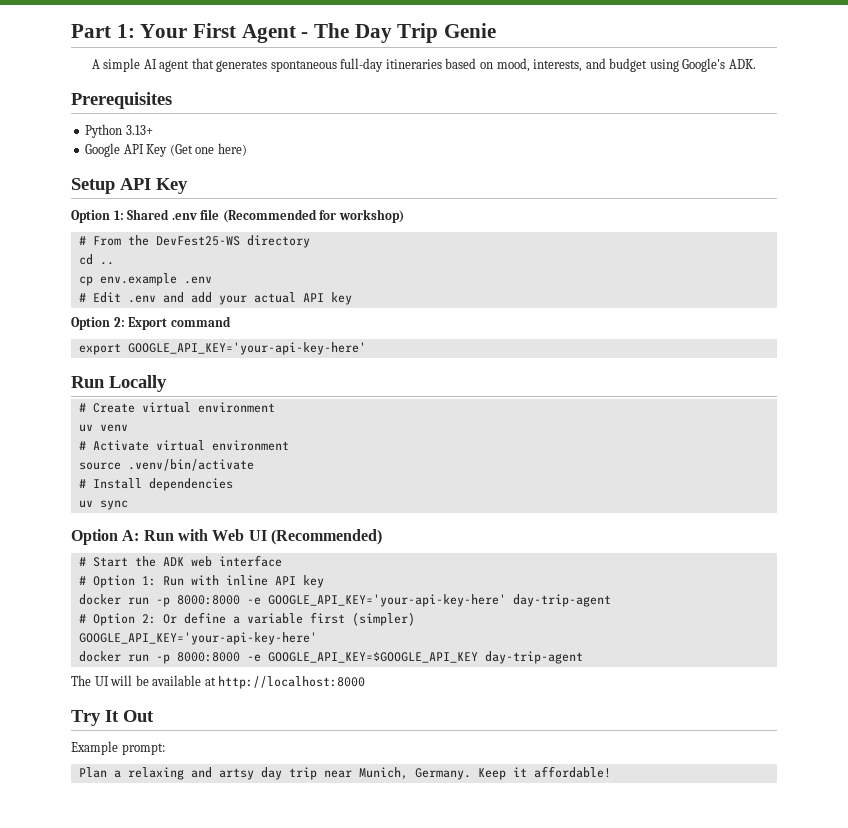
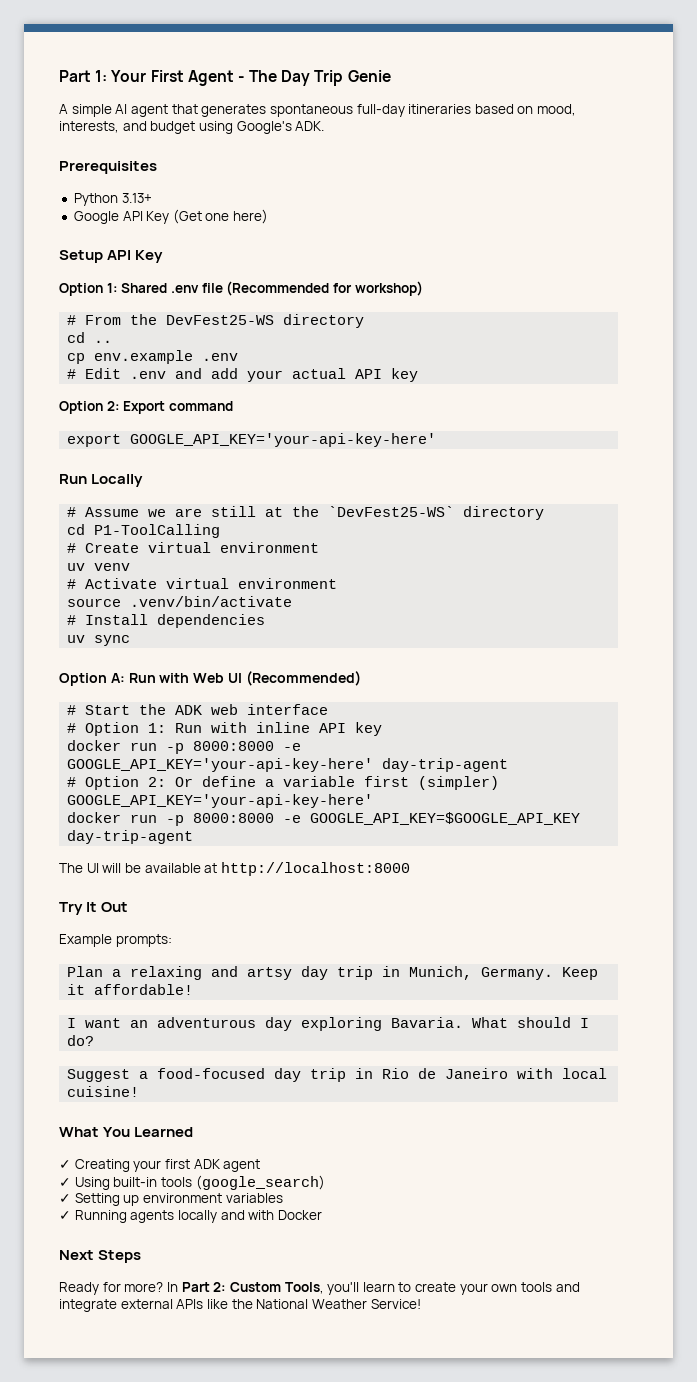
(167, 383) none -> [67,506,545,520] [67,524,221,538] // # Assume we are still at the `DevFest25-WS` directory // cd P1-ToolCalling
[121,743,165,755] prompt: -> [115,934,172,947] prompts:
[323,770,352,778] near -> [382,966,401,977] in
(611, 772) none -> [67,1017,590,1031] [67,1035,95,1046] [67,1068,608,1082] [67,1086,140,1097] [59,1127,194,1137] [59,1159,261,1172] [59,1175,325,1190] [59,1193,283,1206] [59,1210,322,1223] [59,1250,142,1263] [59,1282,580,1295] [59,1299,421,1312] // I want an adventurous day exploring Bavaria. What should I do? // Suggest a food-focused day trip in Rio de Janeiro with local cuisine! // What You Learned // ✓ Creating your first ADK agent // ✓ Using built-in tools (google_search) // ✓ Setting up environment variables // ✓ Running agents locally and with Docker // Next Steps // Ready for more? In Part 2: Custom Tools, you'll learn to create your own tools and integrate external APIs like the National Weather Service!

